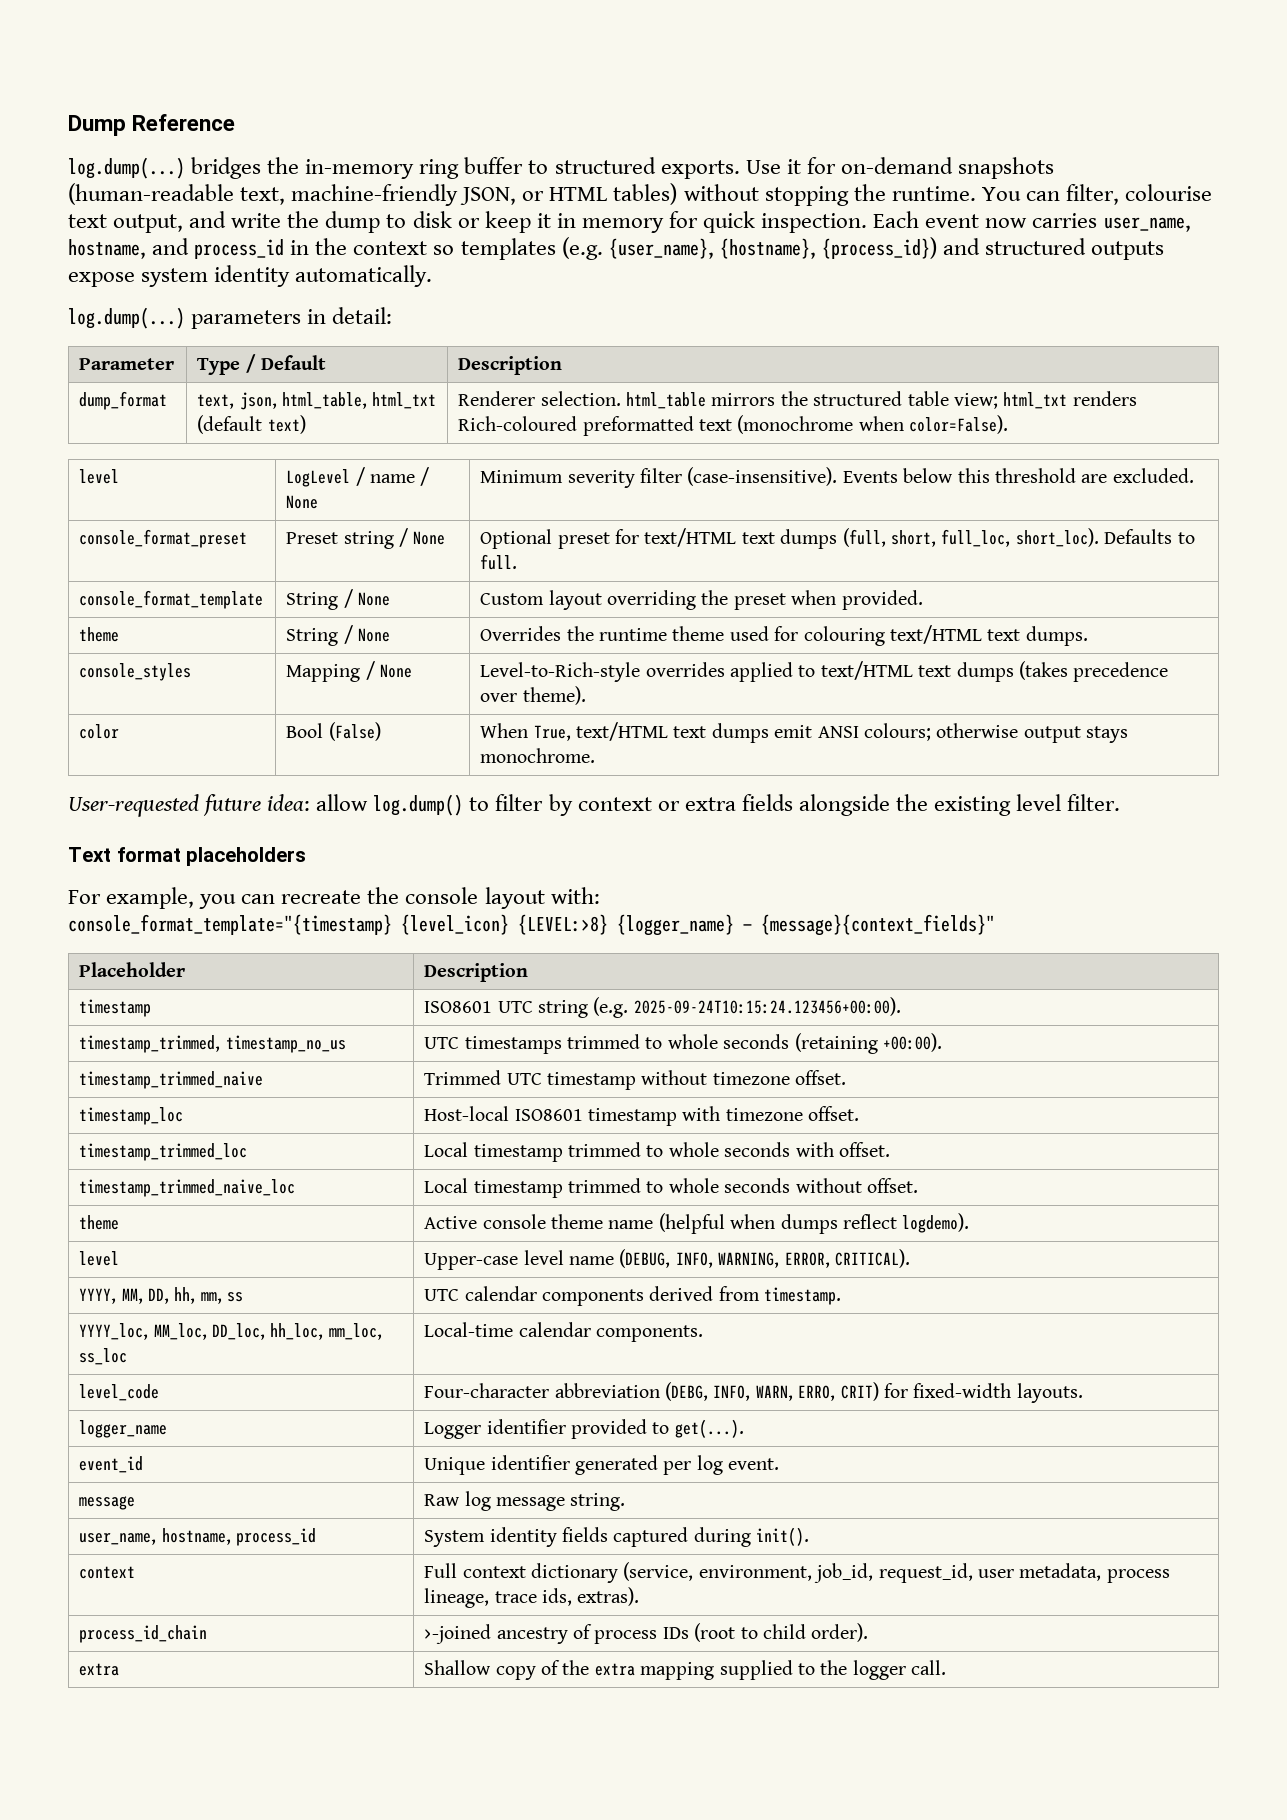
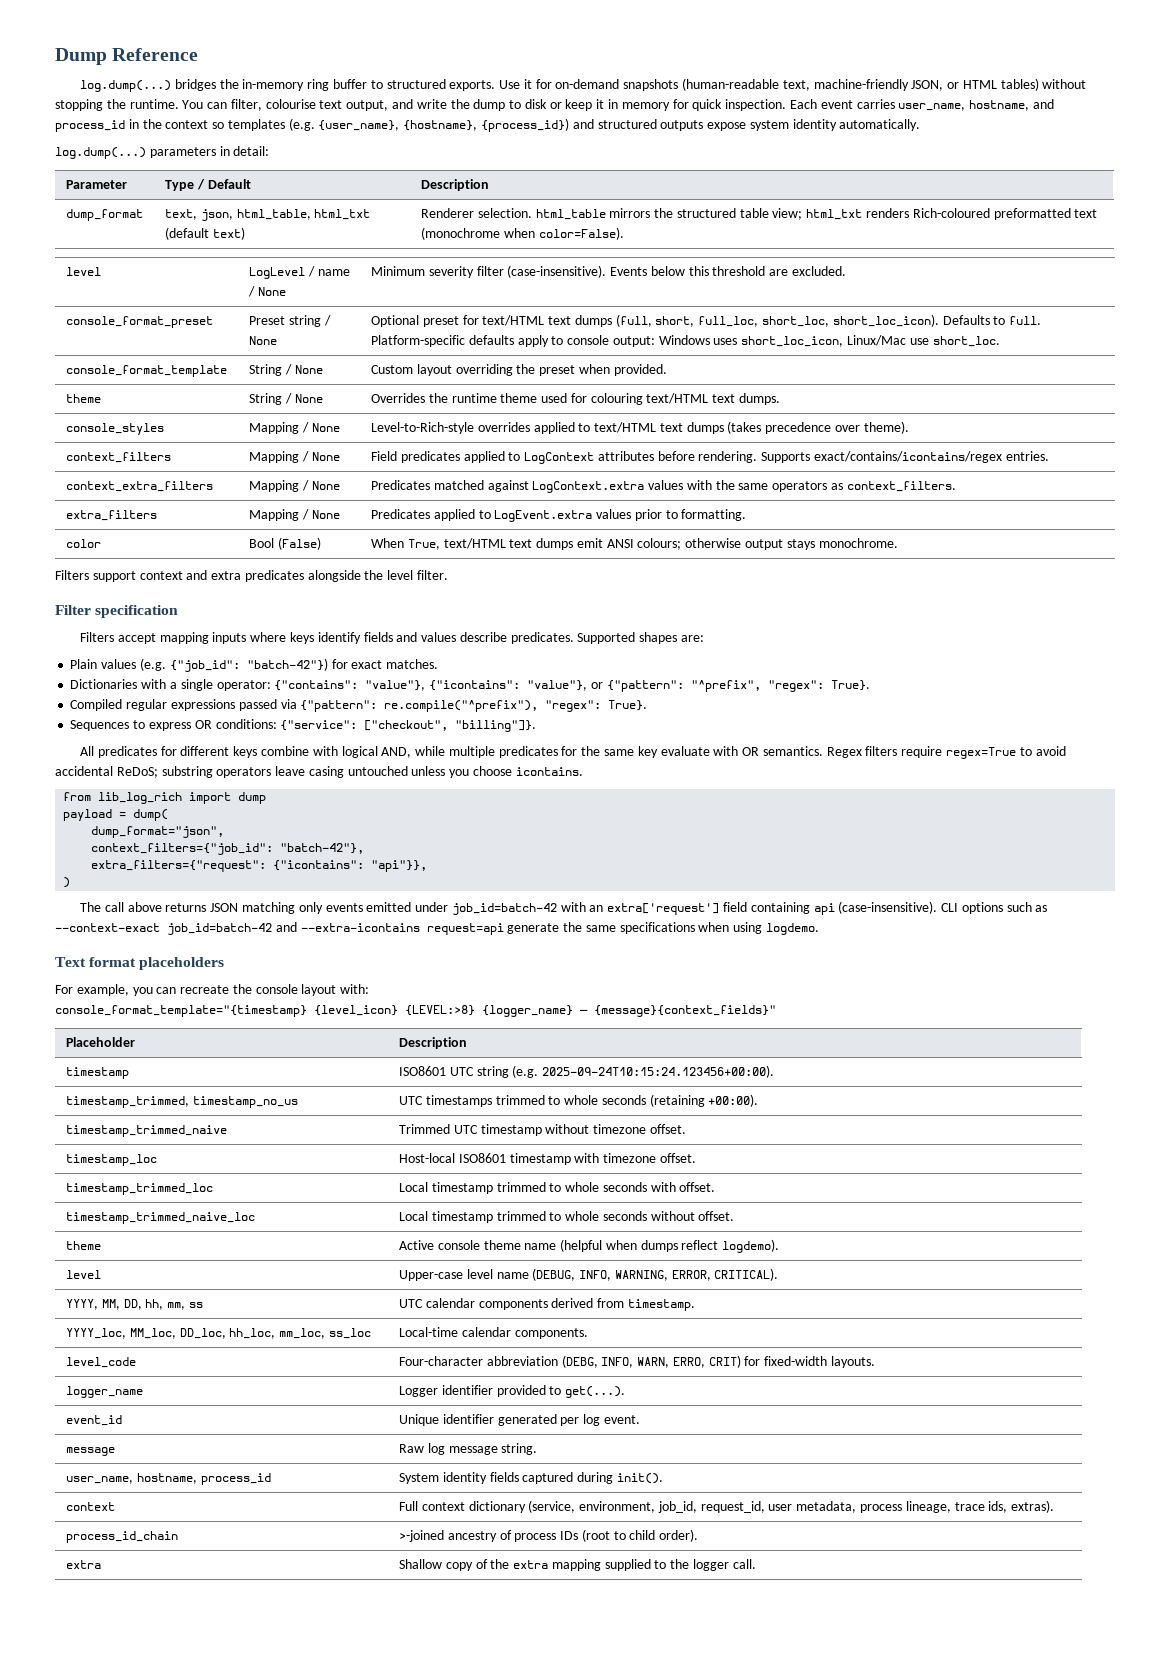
[985,218,1028,228] now -> (853, 104) none
[1015,528,1099,547] short_loc). -> [762,314,939,327] short_loc, short_loc_icon).
(518, 562) none -> [370,335,1000,347] Platform-specific defaults apply to console output: Windows uses short_loc_icon, Linux/Mac use short_loc.
(586, 695) none -> [65,452,171,463] [248,451,340,463] [370,451,1049,464] [65,481,213,492] [248,480,340,492] [370,480,956,493] [65,510,157,521] [248,509,340,521] [370,509,747,522] // context_filters | Mapping / None | Field predicates applied to LogContext attributes before rendering. Supports exact/contains/icontains/regex entries. // context_extra_filters | Mapping / None | Predicates matched against LogContext.extra values with the same operators as context_filters. // extra_filters | Mapping / None | Predicates applied to LogEvent.extra values prior to formatting.
[68,794,793,817] User-requested future idea: allow log.dump() to filter by context or extra fields -> [55,570,304,582] Filters support context and extra predicates
[934,796,1012,816] existing -> (384, 575) none
(1121, 802) none -> [55,605,179,618] [80,632,704,644] [70,658,439,672] [70,679,870,692] [70,699,648,712] [70,719,537,732] [80,746,1066,759] [55,766,583,778] [63,792,267,804] [63,809,169,821] [91,826,225,838] [91,843,365,855] [91,860,428,872] [63,877,71,888] [80,901,1048,915] [55,922,820,935] // Filter specification // Filters accept mapping inputs where keys identify fields and values describe predicates. Supported shapes are: // Plain values (e.g. {"job_id": "batch-42"}) for exact matches. // Dictionaries with a single operator: {"contains": "value"}, {"icontains": "value"}, or {"pattern": "^prefix", "regex": True}. // Compiled regular expressions passed via {"pattern": re.compile("^prefix"), "regex": True}. // Sequences to express OR conditions: {"service": ["checkout", "billing"]}. // All predicates for different keys combine with logical AND, while multiple predicates for the same key evaluate with OR semantics. Regex filters require regex=True to avoid accidental ReDoS; substring operators leave casing untouched unless you choose icontains. // from lib_log_rich import dump // payload = dump( // dump_format="json", // context_filters={"job_id": "batch-42"}, // extra_filters={"request": {"icontains": "api"}}, // ) // The call above returns JSON matching only events emitted under job_id=batch-42 with an extra['request'] field containing api (case-insensitive). CLI options such as --context-exact job_id=batch-42 and --extra-icontains request=api generate the same specifications when using logdemo.

